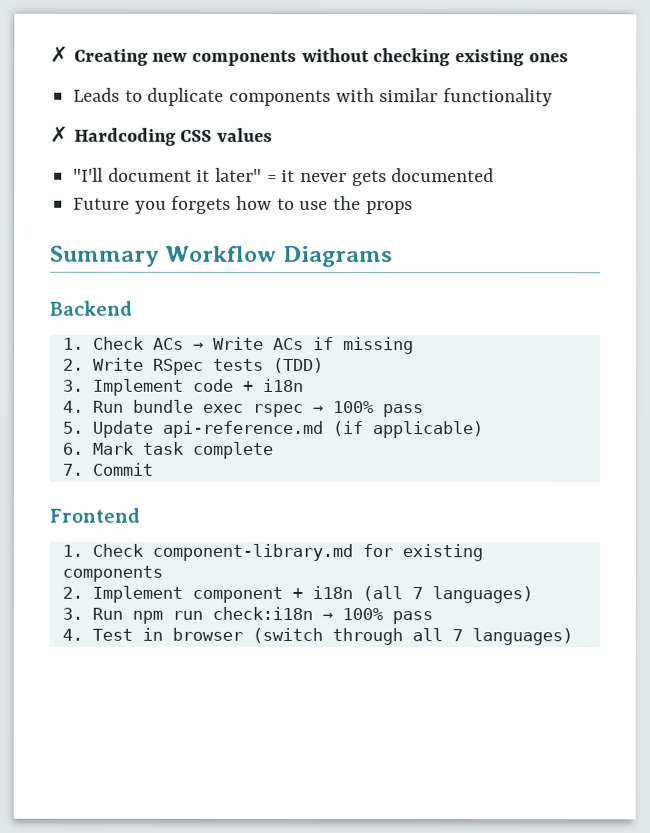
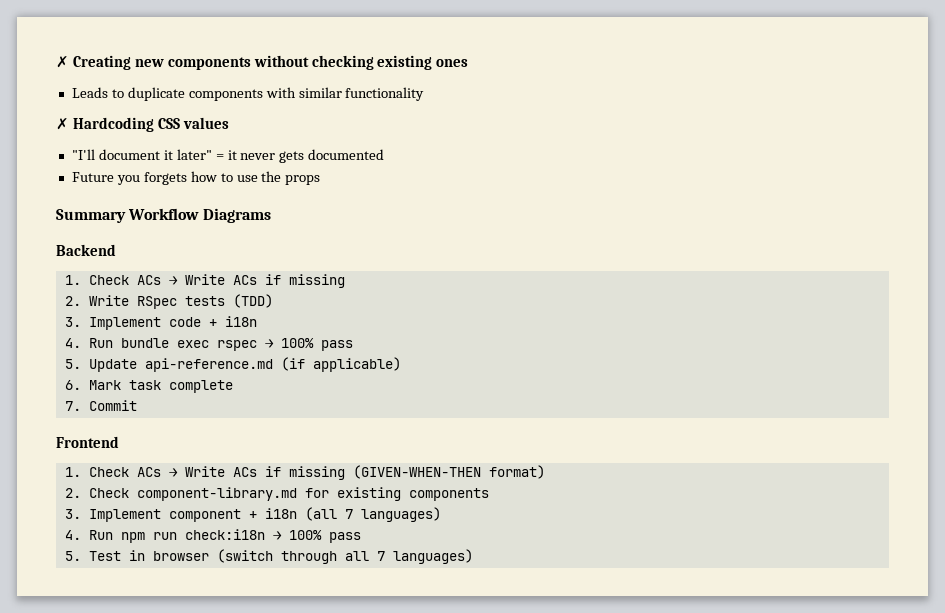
(143, 550) none -> [136,465,545,480] [64,488,129,498] ACs → Write ACs if missing (GIVEN-WHEN-THEN format) // 2. Check
[61,586,83,599] 2. -> [64,509,81,519] 3.
[61,607,83,620] 3. -> [64,530,81,540] 4.
[61,628,83,641] 4. -> [64,551,81,561] 5.

